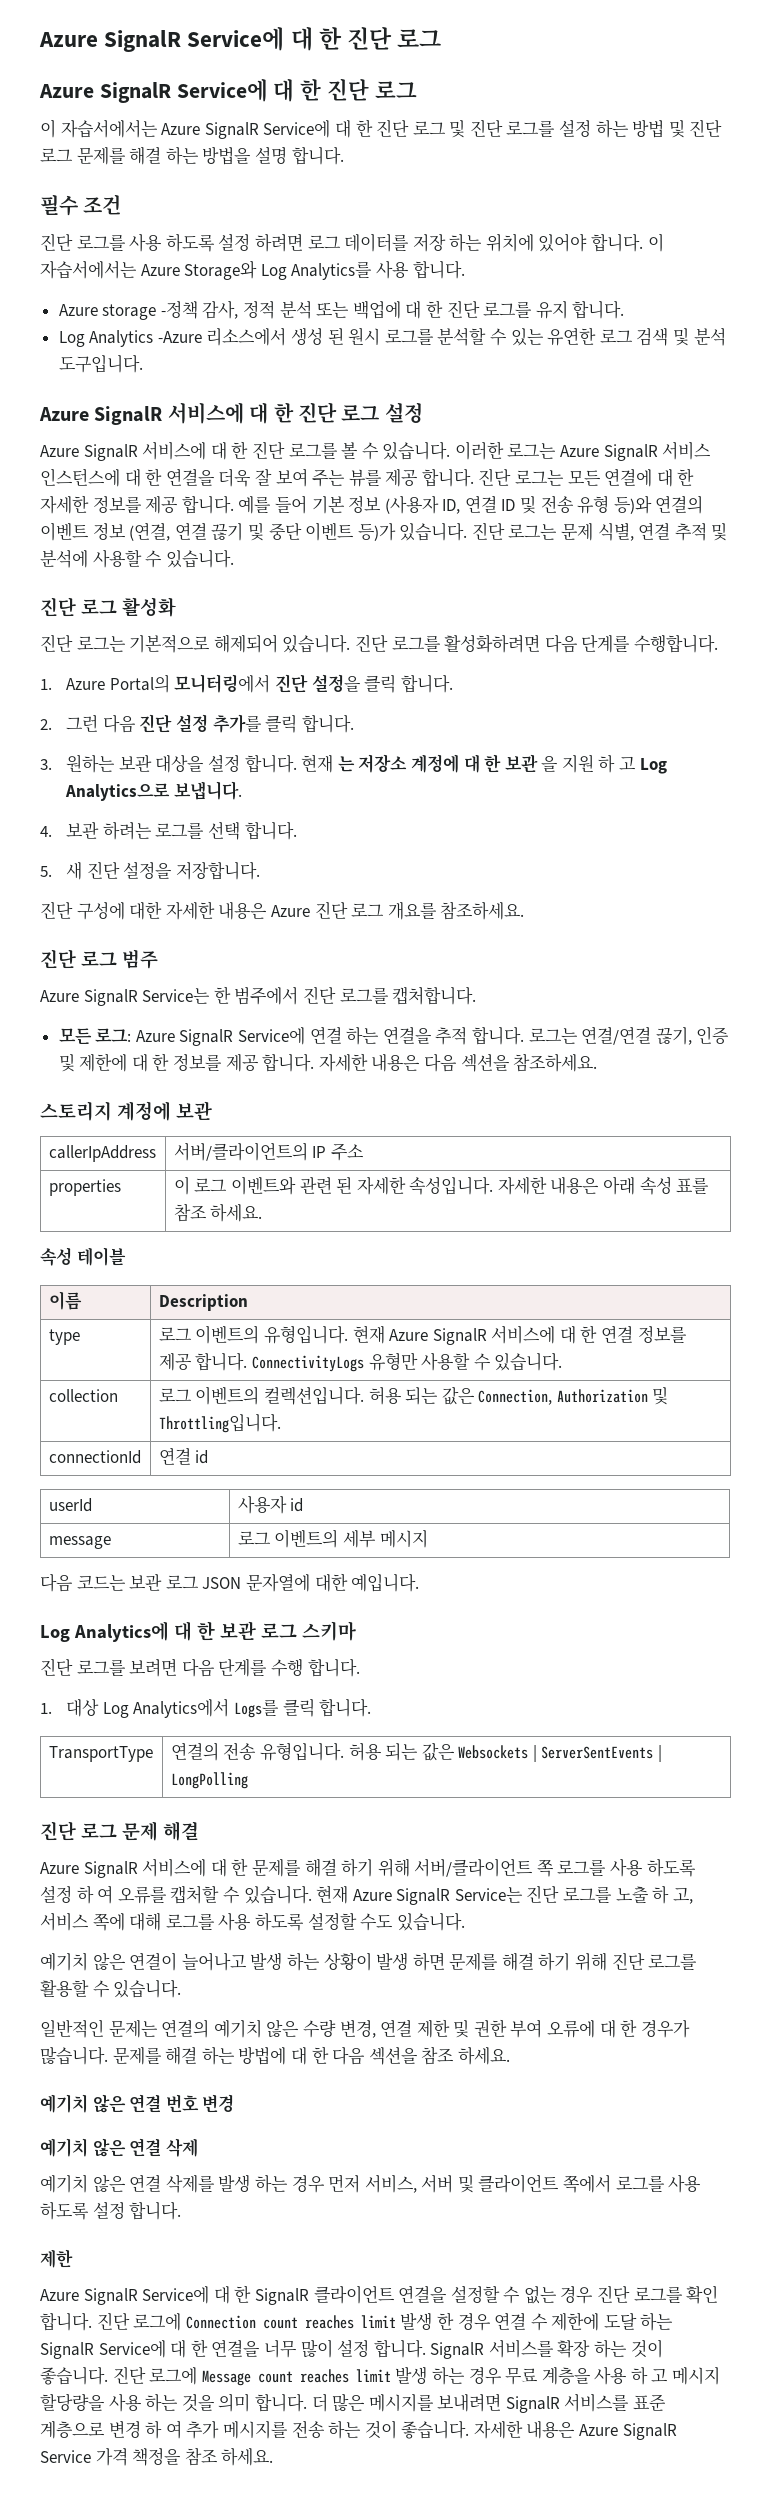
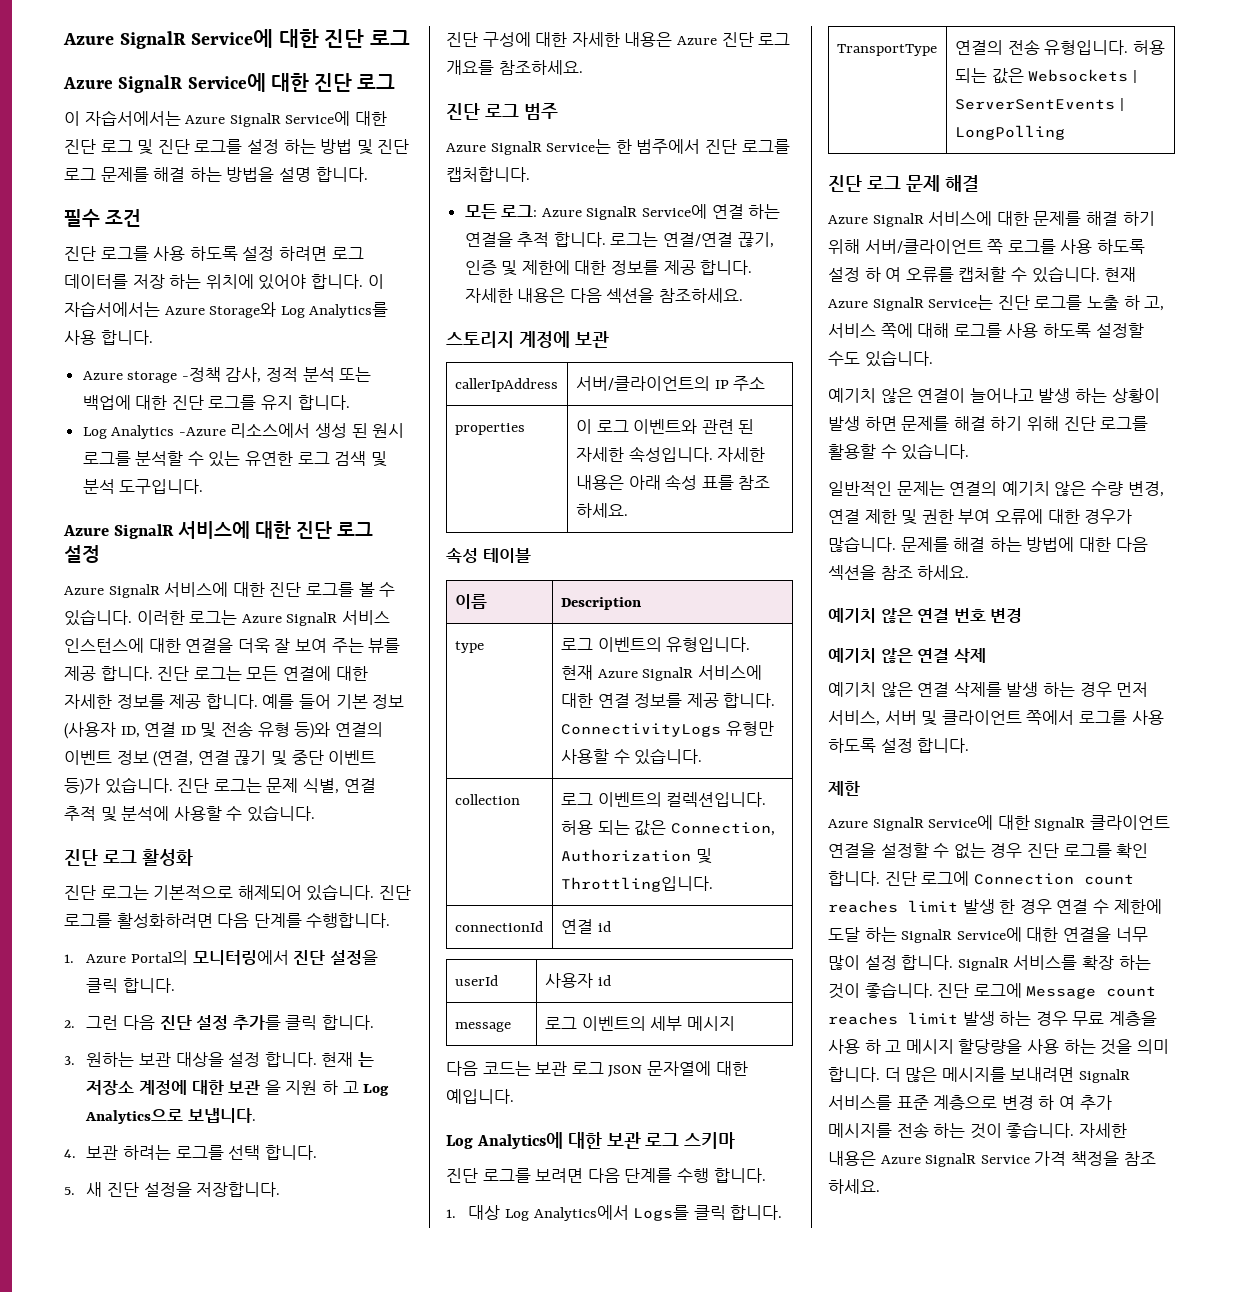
[39,27,342,52] Azure SignalR Service에 대 한 -> [63,29,319,49] Azure SignalR Service에 대한
[273,79,322,102] 대 한 -> [270,73,309,92] 대한
[334,119,373,138] 대 한 -> [354,111,387,126] 대한
[405,300,444,319] 대 한 -> [135,395,168,410] 대한
[249,402,294,424] 대 한 -> [254,521,291,539] 대한
[210,441,249,460] 대 한 -> [232,582,265,597] 대한
[124,468,163,487] 대 한 -> [148,638,181,653] 대한
[656,468,695,487] 대 한 -> [335,666,368,681] 대한
[463,754,502,773] 대 한 -> [191,1080,224,1095] 대한
[131,1053,170,1072] 대 한 -> [574,260,607,275] 대한
[559,1325,598,1344] 대 한 -> [560,693,593,708] 대한
[173,1621,215,1641] 대 한 -> [567,1132,602,1149] 대한
[210,1858,249,1877] 대 한 -> [996,211,1029,226] 대한
[599,2019,638,2038] 대 한 -> [1047,509,1080,524] 대한
[290,2046,329,2065] 대 한 -> [1078,537,1111,552] 대한
[213,2285,252,2304] 대 한 -> [997,815,1030,830] 대한
[170,2339,208,2358] 대 한 -> [1026,927,1059,942] 대한

